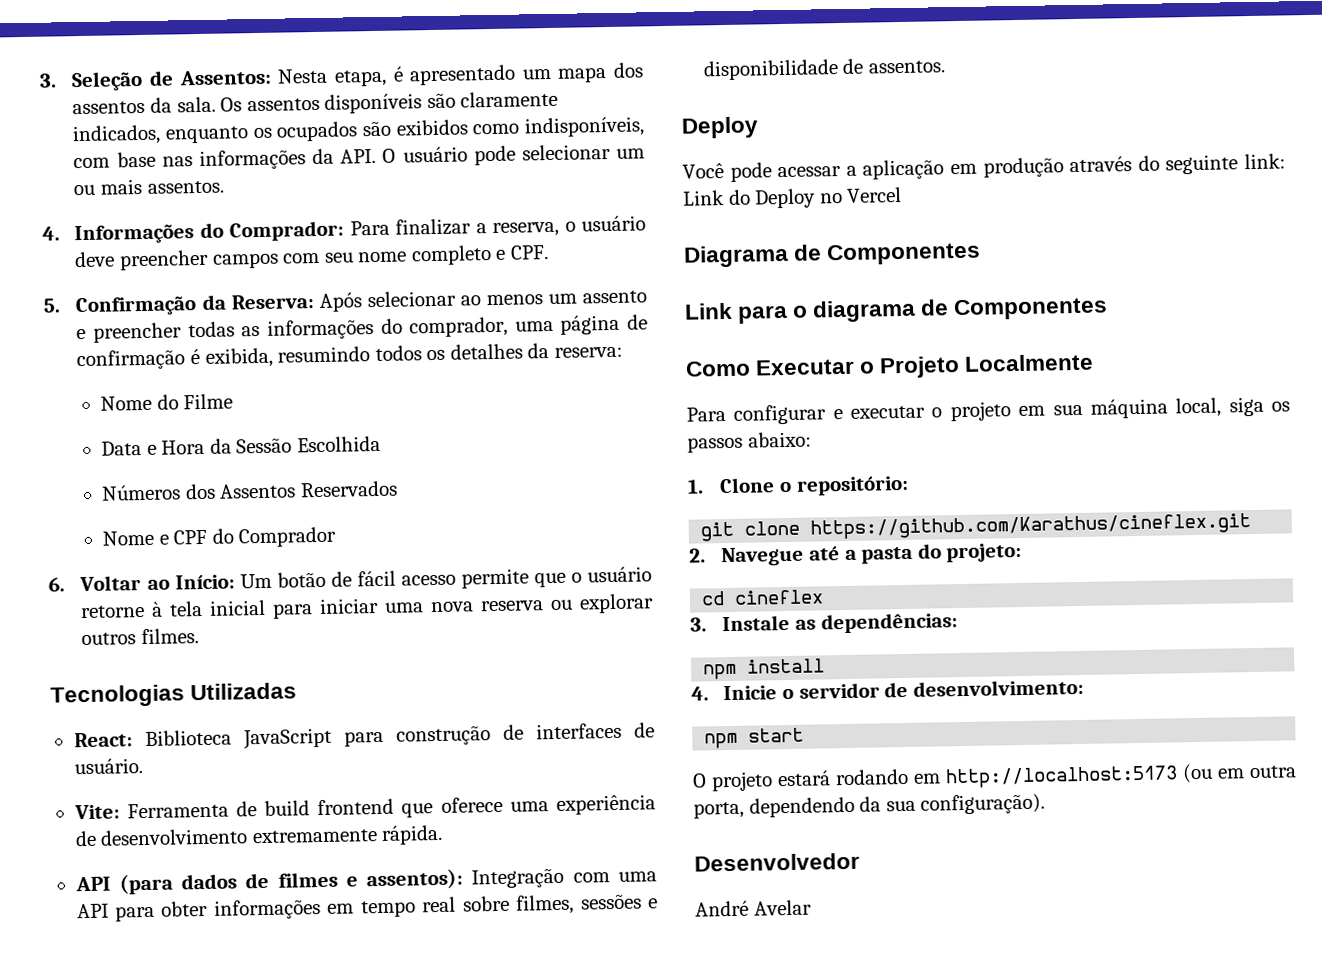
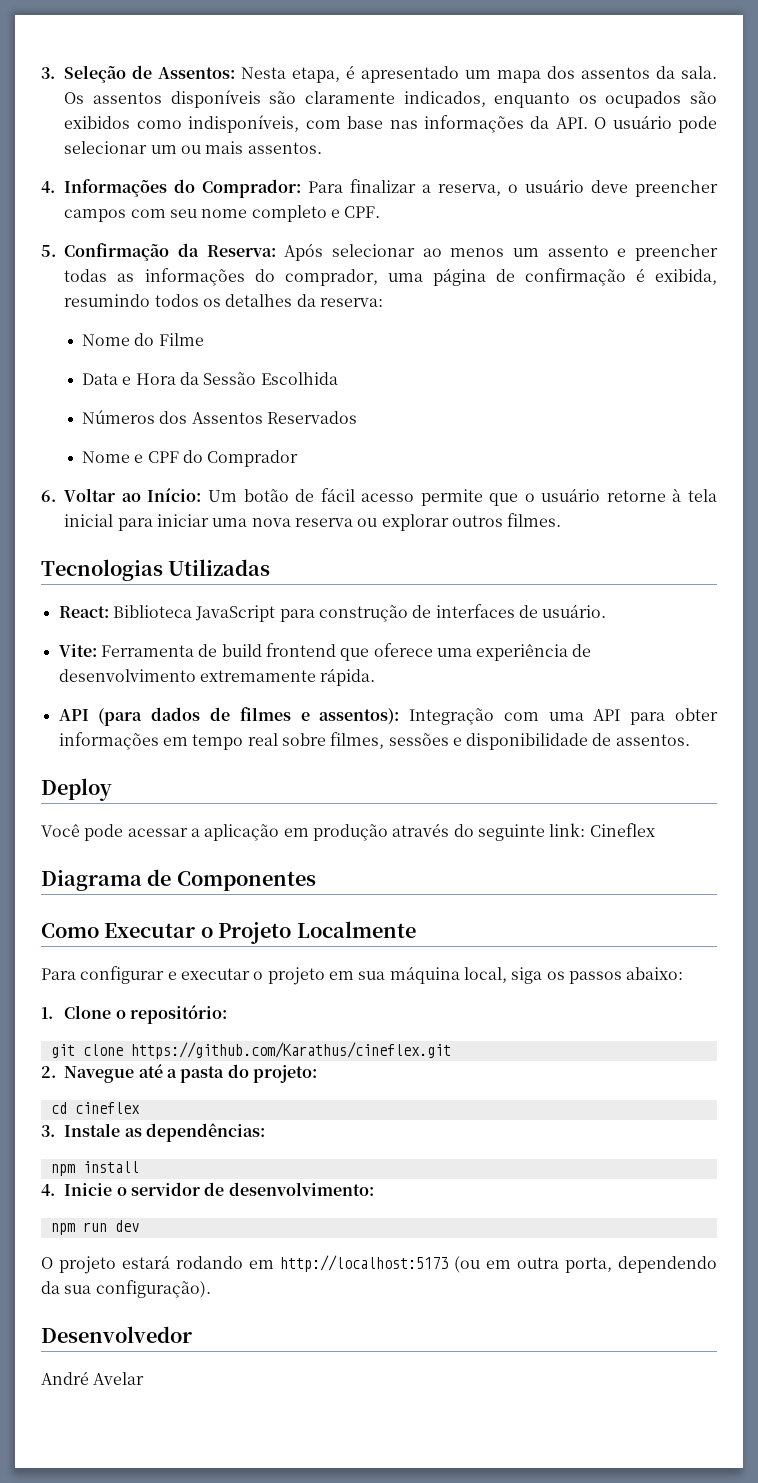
[682,186,903,209] [683,242,982,268] [684,299,917,324] Link do Deploy no Vercel // Diagrama de Componentes // Link para o diagrama -> [589,823,655,837] [41,870,142,891] Cineflex // Diagrama
[748,727,805,743] start -> [82,1220,139,1232] run dev

